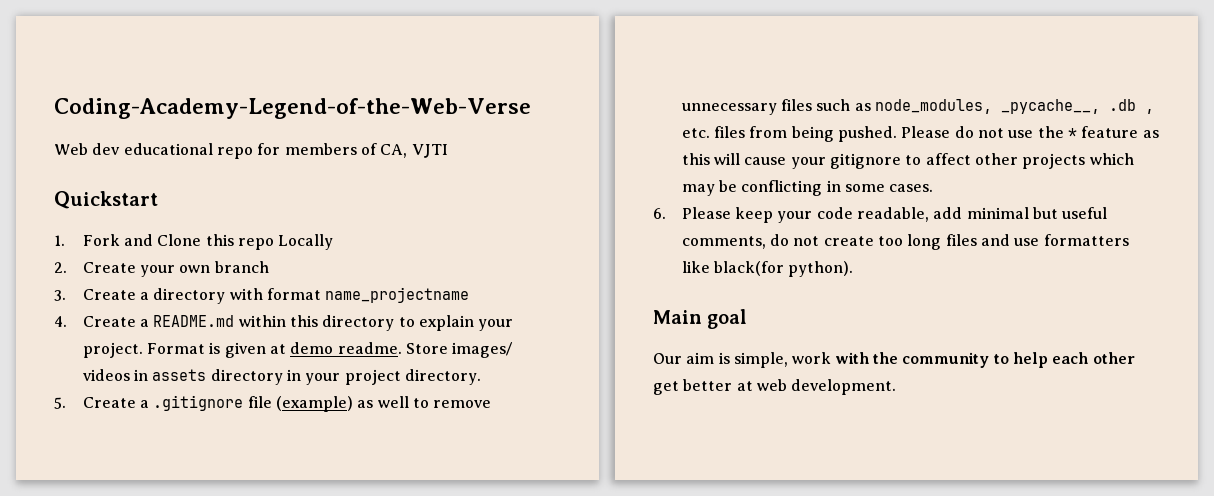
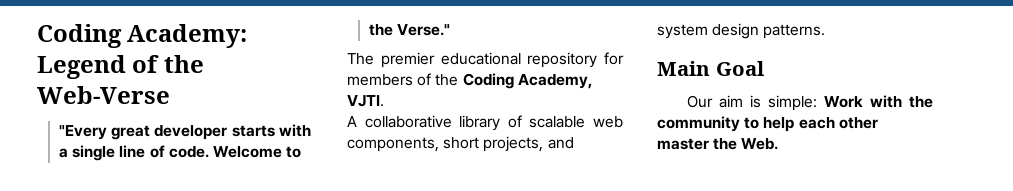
[54,98,531,119] [54,143,448,159] [54,191,158,209] [54,234,334,250] [54,261,269,277] [54,287,470,304] [54,315,514,331] [82,342,514,358] [82,369,482,385] [54,395,492,412] [681,99,1155,115] [681,126,1159,142] [681,153,1134,169] [681,180,934,196] [653,207,1108,223] [681,234,1129,250] [681,261,854,277] Coding-Academy-Legend-of-the-Web-Verse // Web dev educational repo for members of CA, VJTI // Quickstart // 1. Fork and Clone this repo Locally // 2. Create your own branch // 3. Create a directory with format name_projectname // 4. Create a README.md within this directory to explain your project. Format is given at demo readme. Store images/ videos in assets directory in your project directory. // 5. Create a .gitignore file (example) as well to remove unnecessary files such as node_modules, _pycache__, .db , etc. files from being pushed. Please do not use the * feature as this will cause your gitignore to affect other projects which may be conflicting in some cases. // 6. Please keep your code readable, add minimal but useful comments, do not create too long files and use formatters like black(for python). -> [37,24,248,48] [37,55,204,79] [37,86,170,104] [59,124,311,140] [59,145,302,161] [369,24,451,36] [347,52,624,68] [347,73,592,89] [347,95,384,107] [347,115,623,131] [347,136,574,152] [657,23,826,39] Coding Academy: Legend of the Web-Verse // "Every great developer starts with a single line of code. Welcome to the Verse." // The premier educational repository for members of the Coding Academy, VJTI. // A collaborative library of scalable web components, short projects, and system design patterns.
[707,309,748,329] goal -> [715,61,764,76] Goal
[733,352,832,368] simple, work -> [768,95,864,111] simple: Work
[653,379,897,395] get better at web development. -> [657,138,779,150] master the Web.

